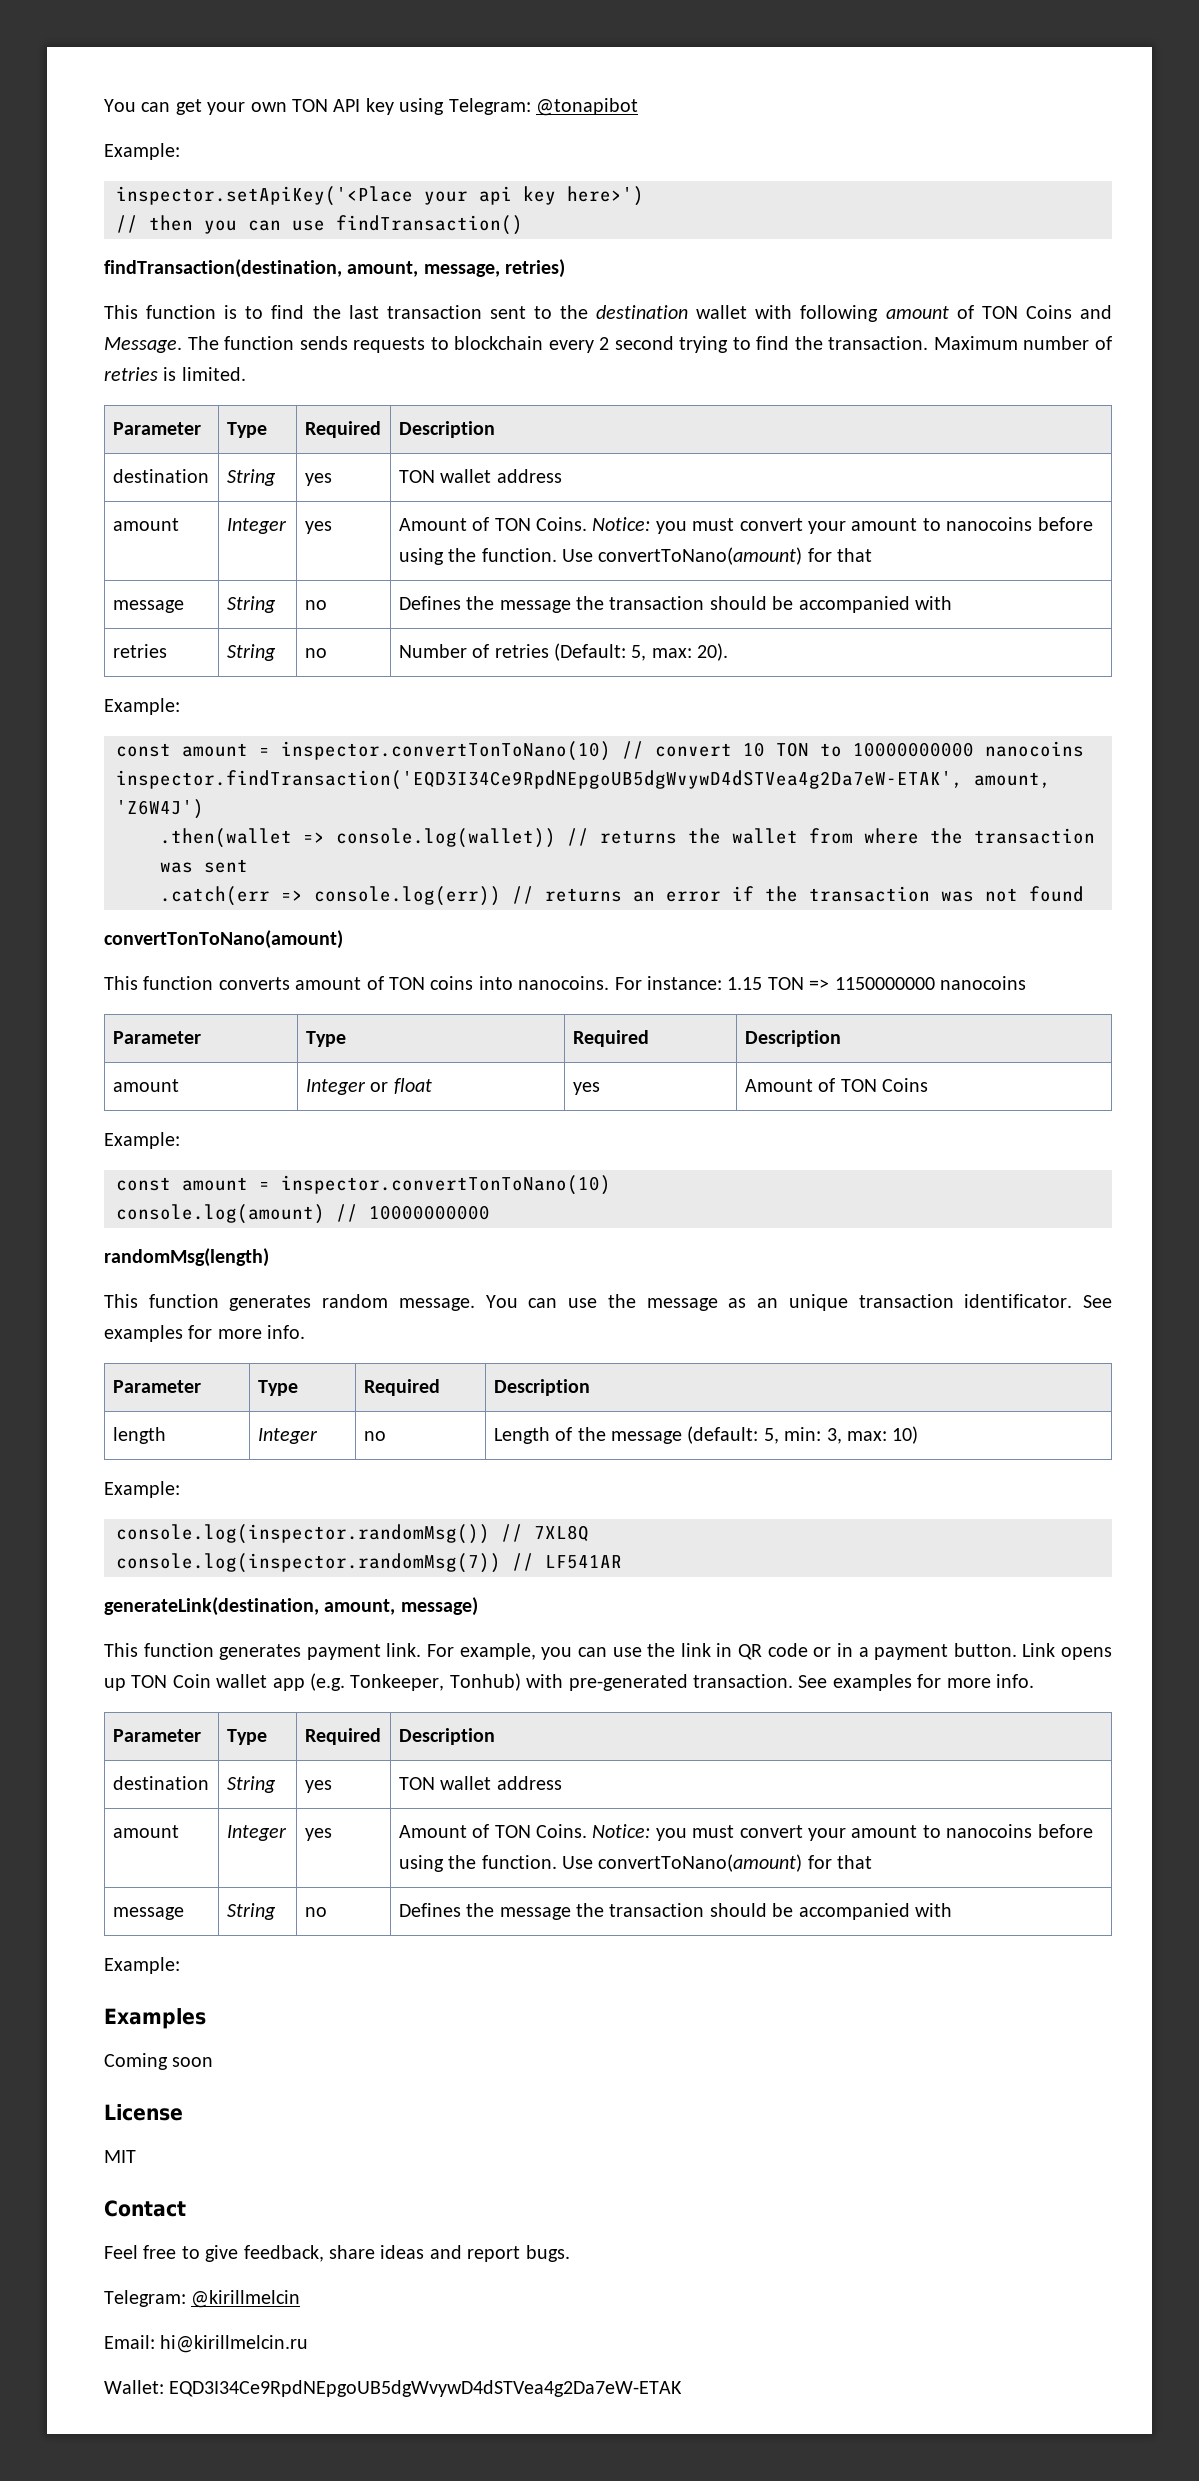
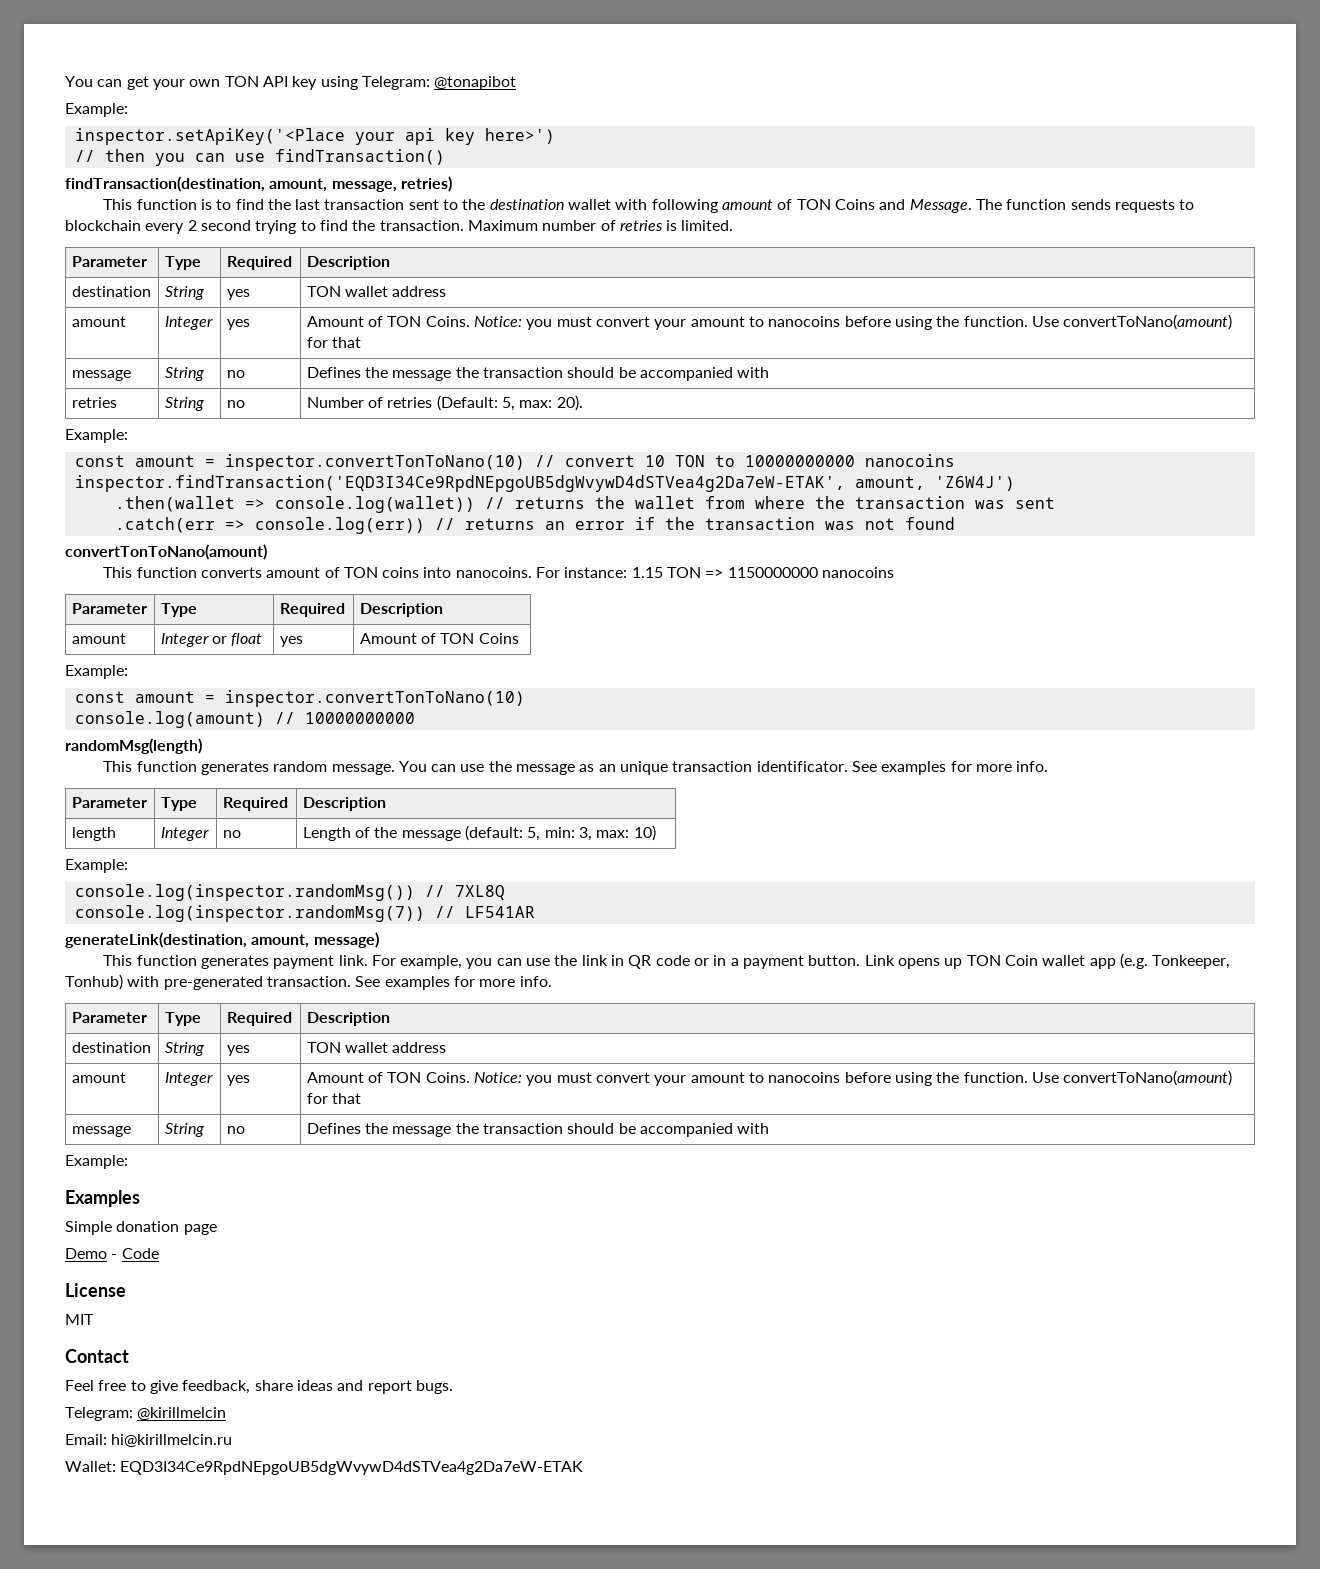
[104,2053,214,2070] Coming soon -> [65,1221,217,1235] [65,1248,159,1259] Simple donation page // Demo - Code

